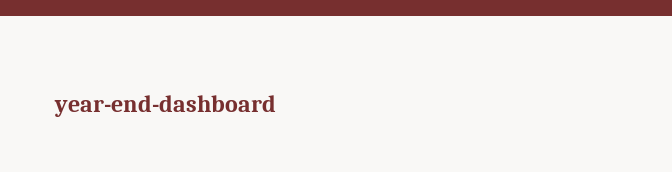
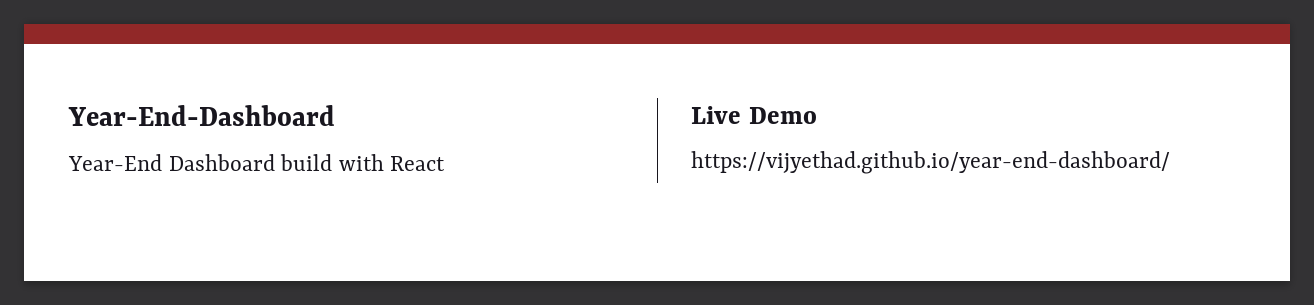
[54,95,276,117] year-end-dashboard -> [68,105,335,126] [68,154,446,171] [691,106,817,124] [691,151,1170,174] Year-End-Dashboard // Year-End Dashboard build with React // Live Demo // https://vijyethad.github.io/year-end-dashboard/

